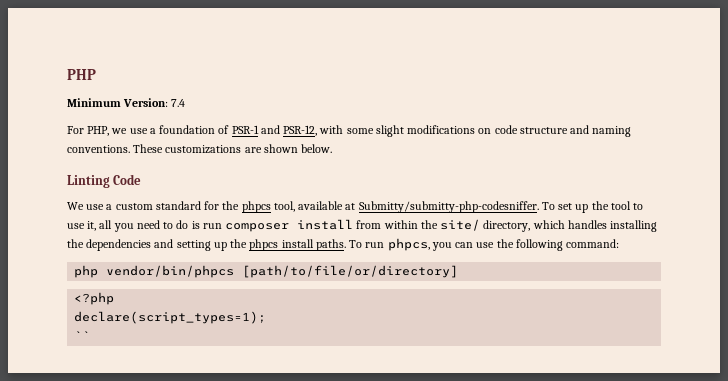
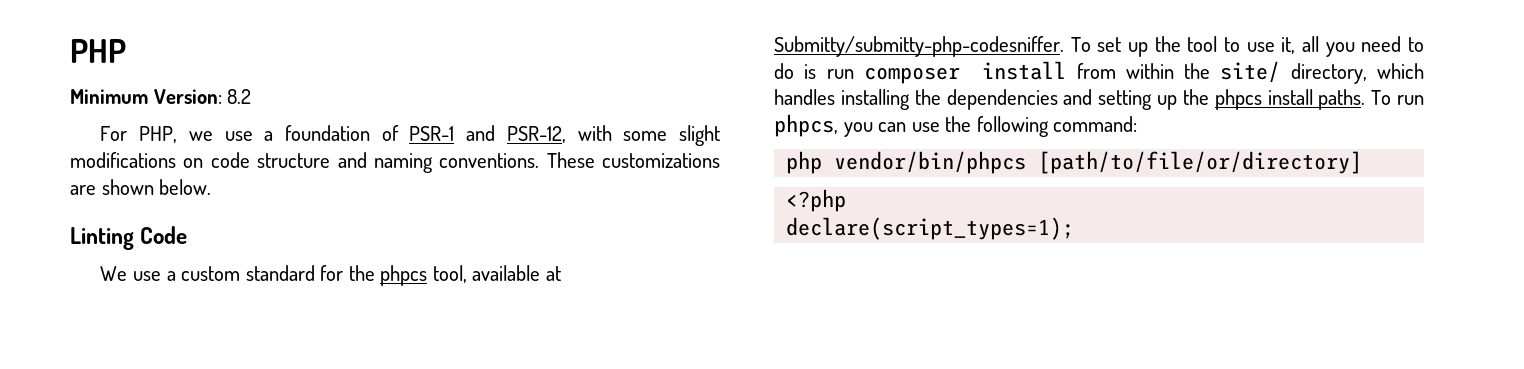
[171,99,186,107] 7.4 -> [227,89,252,104] 8.2
[74,331,91,340] // `` -> (1075, 228) none

